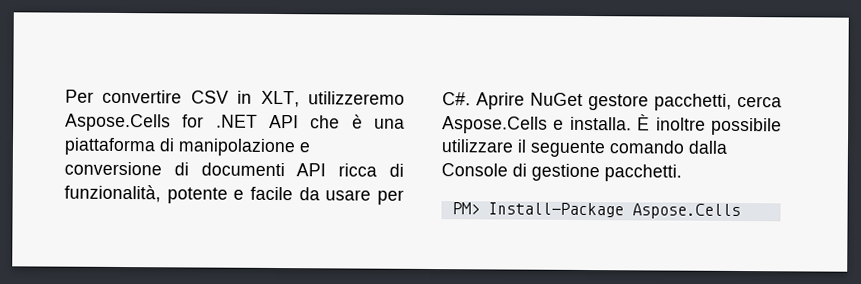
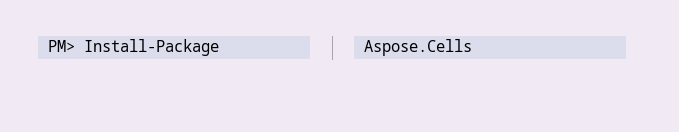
[65,89,405,108] [65,113,405,132] [64,137,310,157] [64,161,404,177] [64,184,404,205] [442,92,782,111] [442,114,782,136] [441,139,728,158] [441,163,682,182] Per convertire CSV in XLT, utilizzeremo Aspose.Cells for .NET API che è una piattaforma di manipolazione e conversione di documenti API ricca di funzionalità, potente e facile da usare per C#. Aprire NuGet gestore pacchetti, cerca Aspose.Cells e installa. È inoltre possibile utilizzare il seguente comando dalla Console di gestione pacchetti. // -> (48, 46) none

